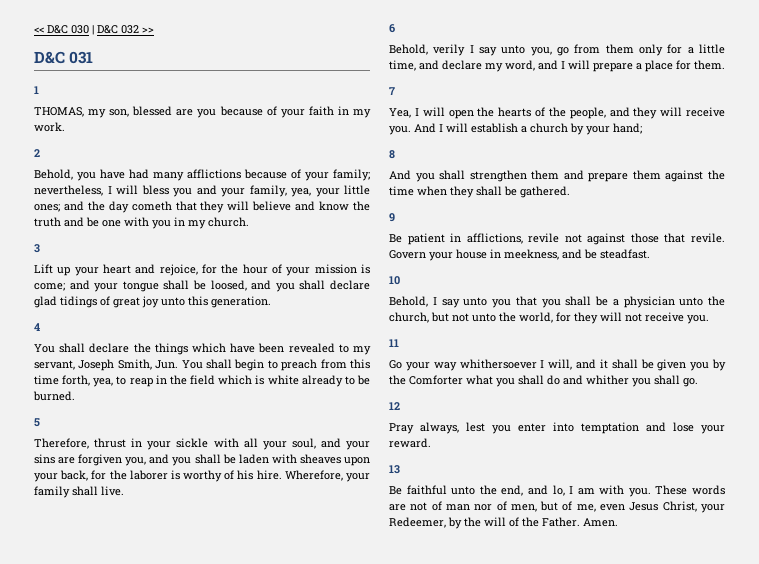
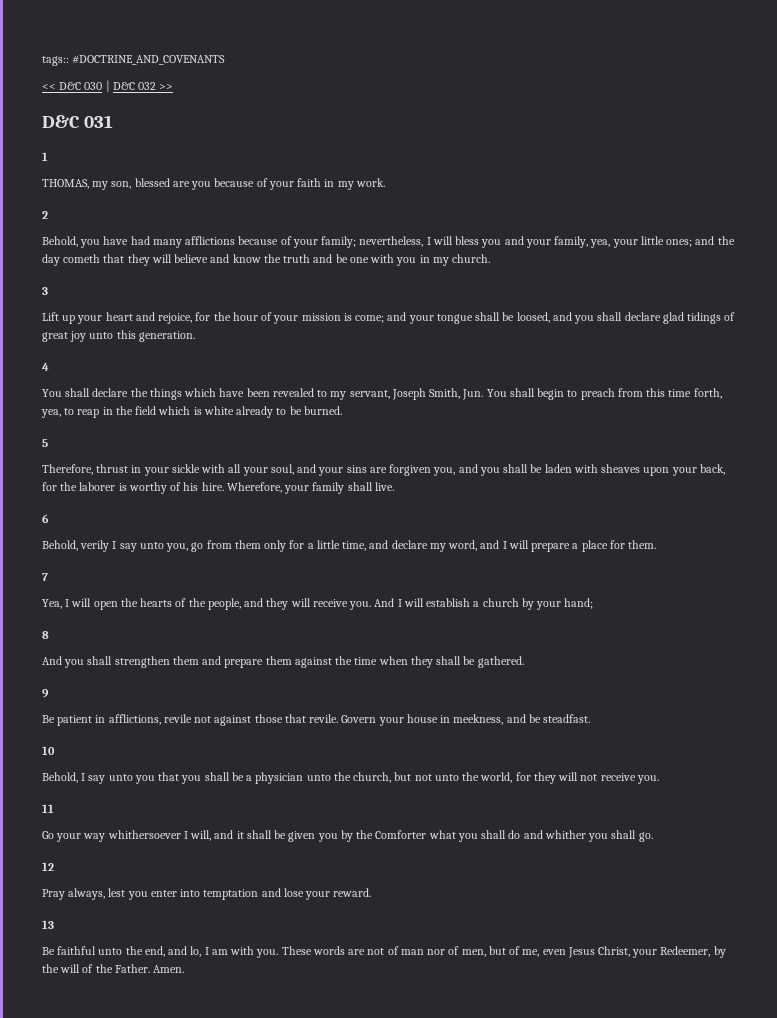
(34, 30) none -> [42,55,226,66] tags:: #DOCTRINE_AND_COVENANTS //

